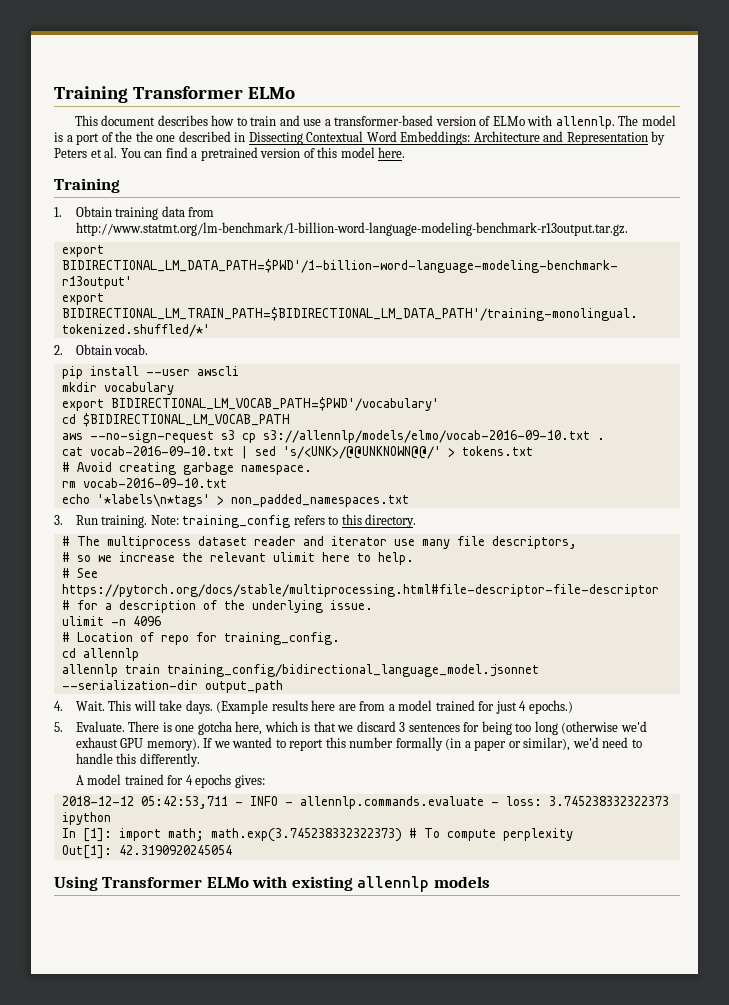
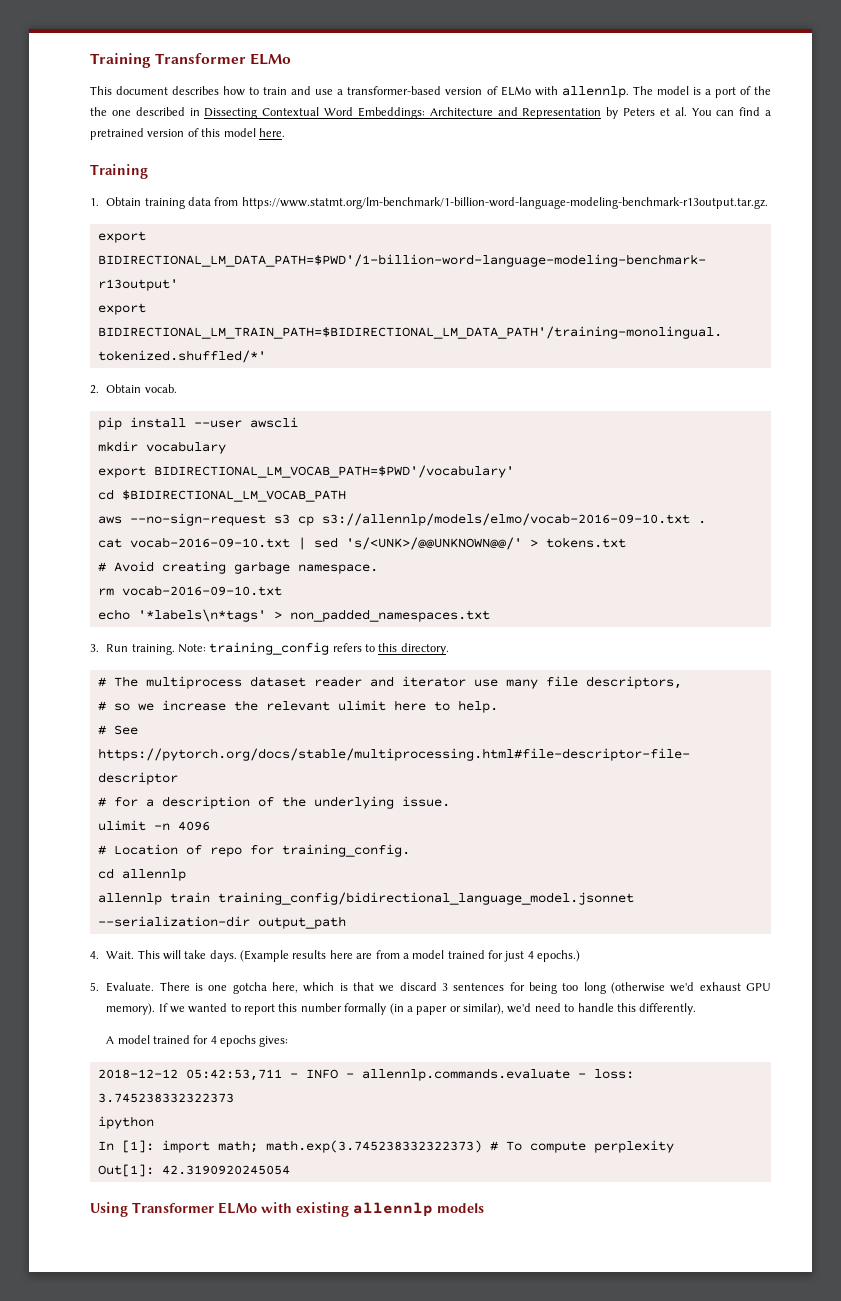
[75,222,628,236] http://www.statmt.org/lm-benchmark/1-billion-word-language-modeling-benchmark-r13output.tar.gz. -> [241,197,768,209] https://www.statmt.org/lm-benchmark/1-billion-word-language-modeling-benchmark-r13output.tar.gz.

